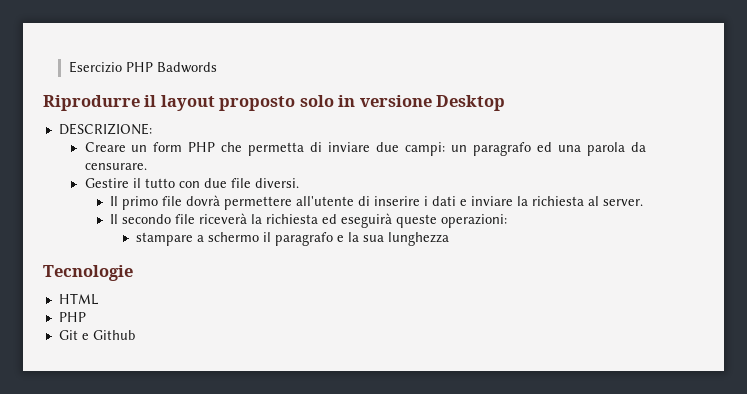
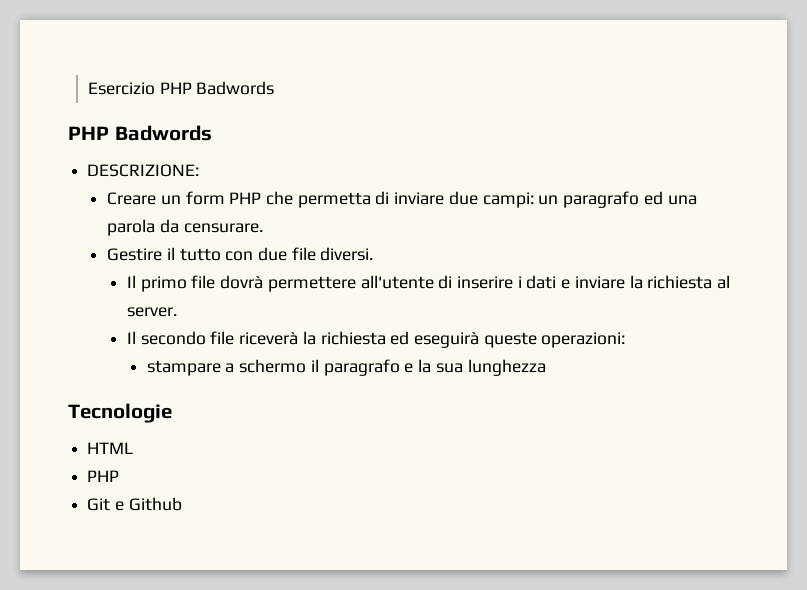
[43,95,506,111] Riprodurre il layout proposto solo in versione Desktop -> [68,125,212,141] PHP Badwords

